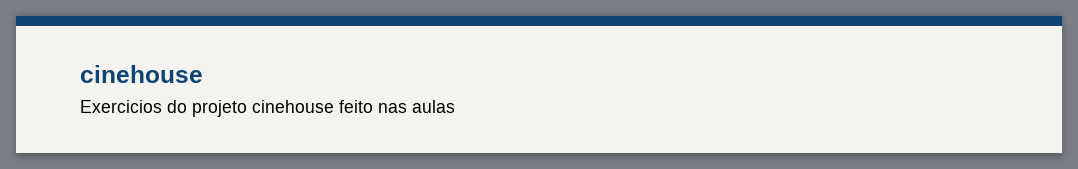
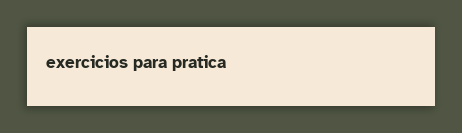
[80,65,203,83] [80,100,455,117] cinehouse // Exercicios do projeto cinehouse feito nas aulas -> [46,55,226,71] exercicios para pratica

